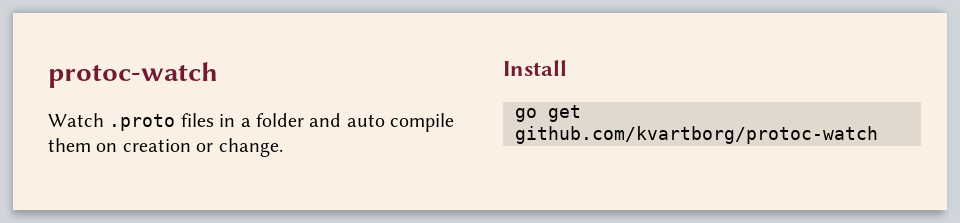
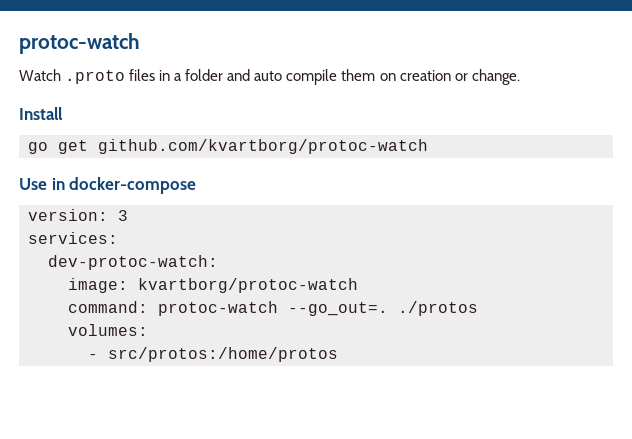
(878, 135) none -> [19,177,197,194] [28,209,128,221] [28,232,118,244] [48,255,218,270] [68,278,358,293] [68,301,478,316] [68,324,148,336] [88,347,338,362] // Use in docker-compose // version: 3 // services: // dev-protoc-watch: // image: kvartborg/protoc-watch // command: protoc-watch --go_out=. ./protos // volumes: // - src/protos:/home/protos

